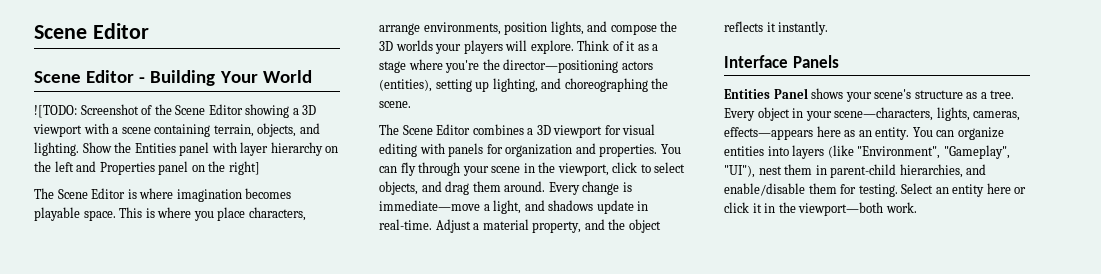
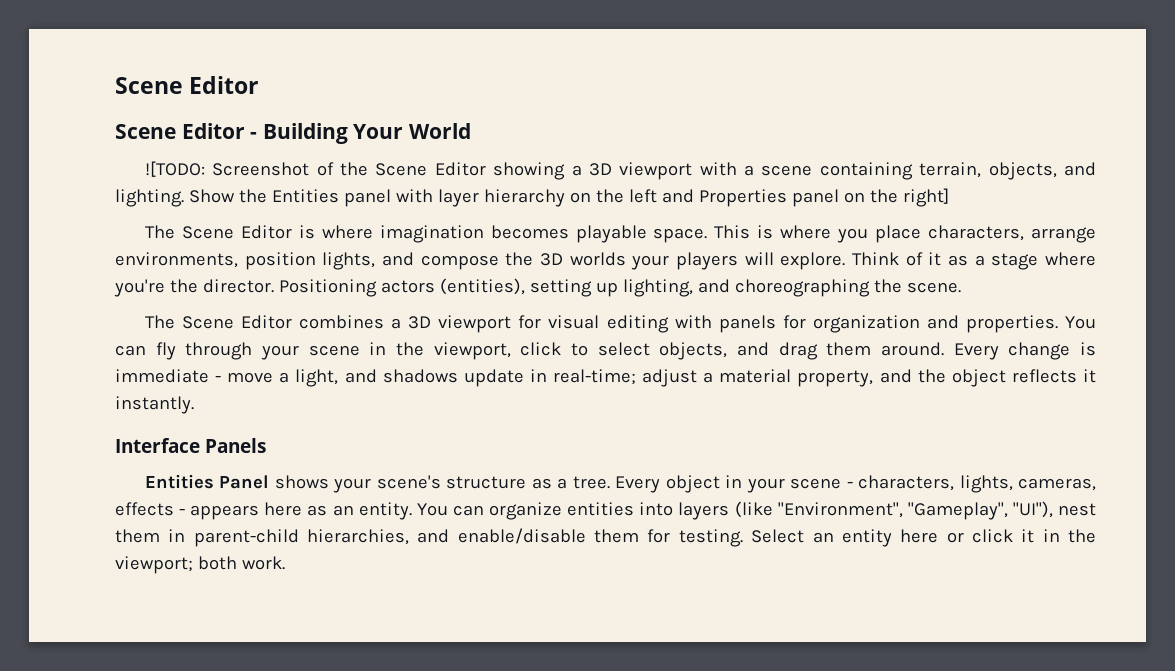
[503,59,619,73] director—positioning -> [202,279,377,297] director. Positioning
[379,200,480,211] immediate—move -> [115,369,274,383] immediate - move
[379,219,471,233] real-time. Adjust -> [552,369,698,387] real-time; adjust
[834,107,1021,121] [724,127,813,140] scene—characters, lights, cameras, effects—appears -> [790,475,1096,493] [115,502,260,520] scene - characters, lights, cameras, effects - appears
[798,202,884,216] viewport—both -> [115,556,237,574] viewport; both

